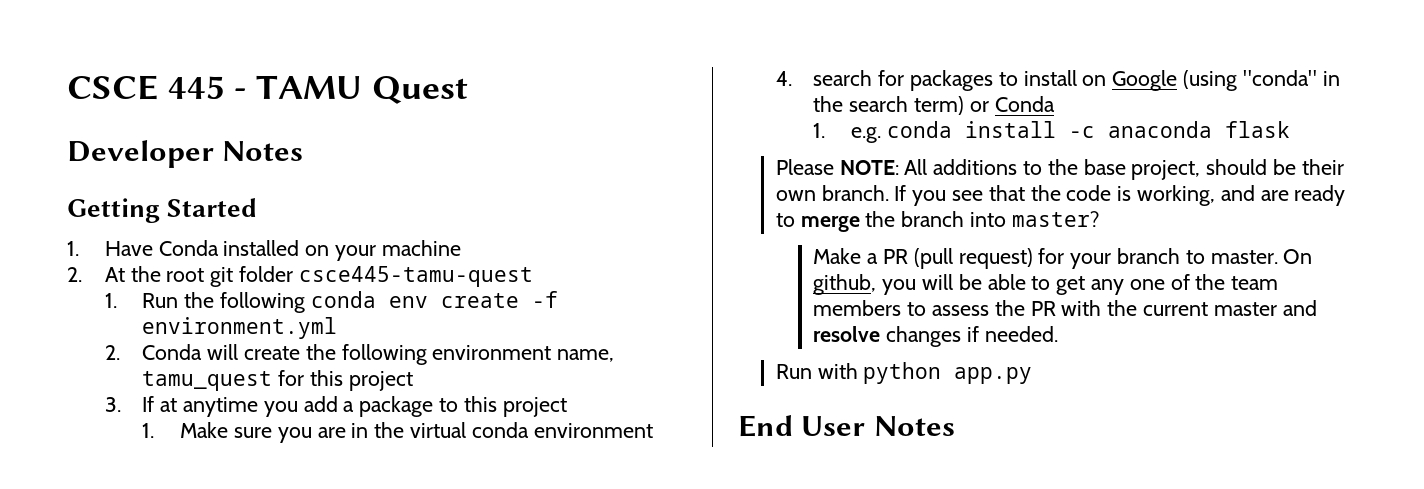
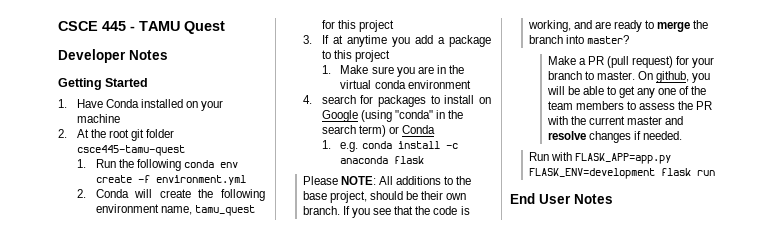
[863,362,1033,384] python app.py -> [575,153,672,164] [528,168,715,179] FLASK_APP=app.py FLASK_ENV=development flask run

